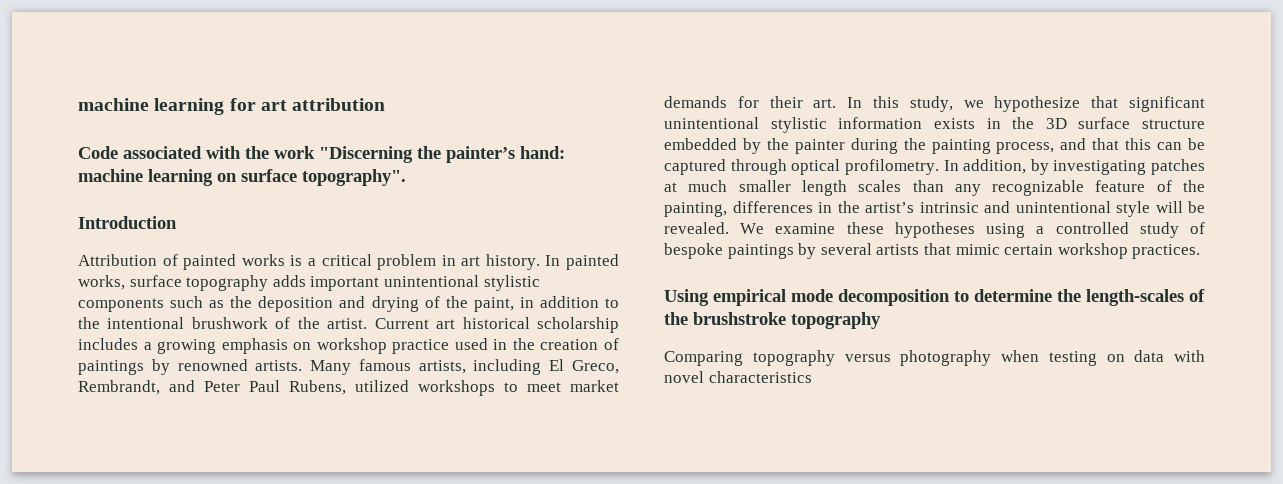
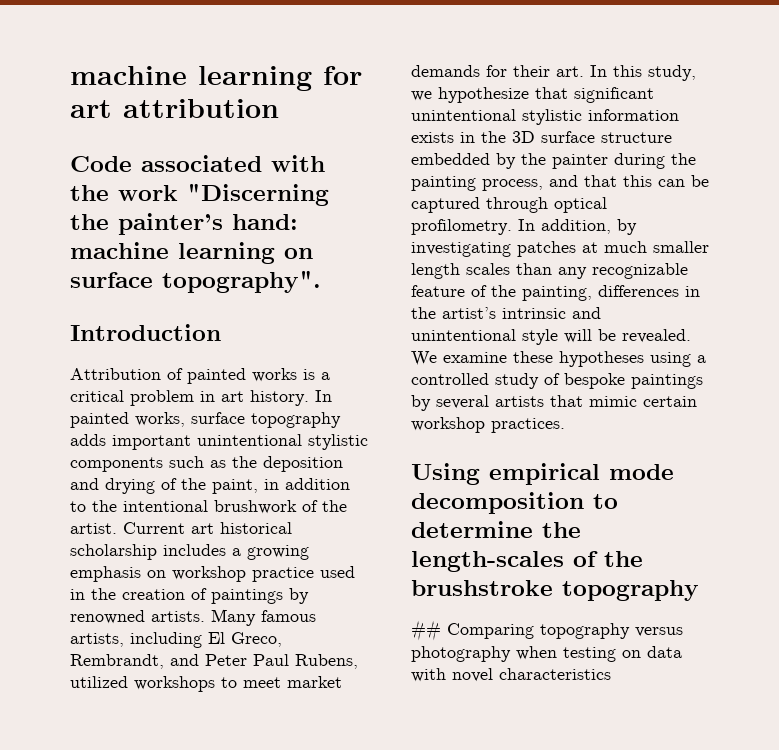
(881, 320) none -> [411,620,441,641] ##

